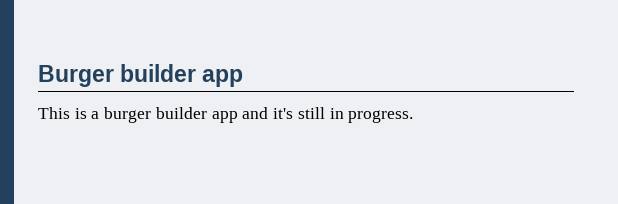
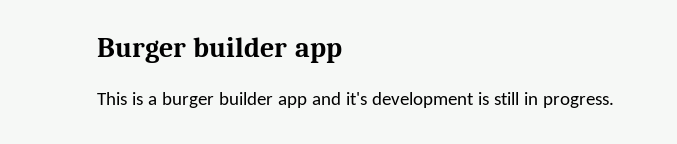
(294, 113) none -> [371,92,489,108] development is

